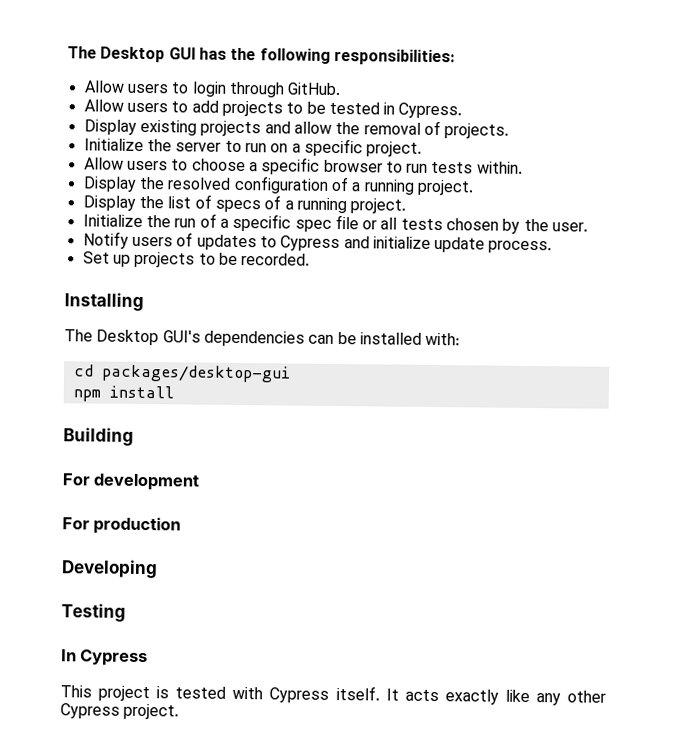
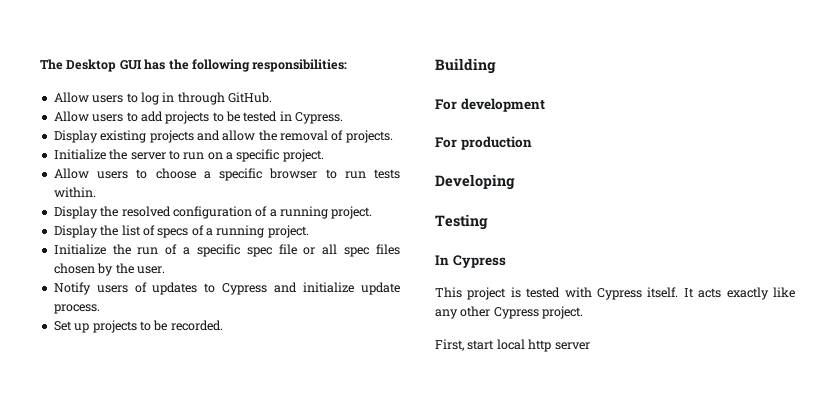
[191,81,227,97] login -> [140,92,175,105] log in
[400,218,443,231] tests -> [344,244,400,257] spec files
[64,292,144,312] [64,329,461,347] [72,364,291,383] [72,385,174,402] // Installing // The Desktop GUI's dependencies can be installed with: // cd packages/desktop-gui // npm install -> (223, 325) none
(180, 711) none -> [435,339,590,352] // First, start local http server

